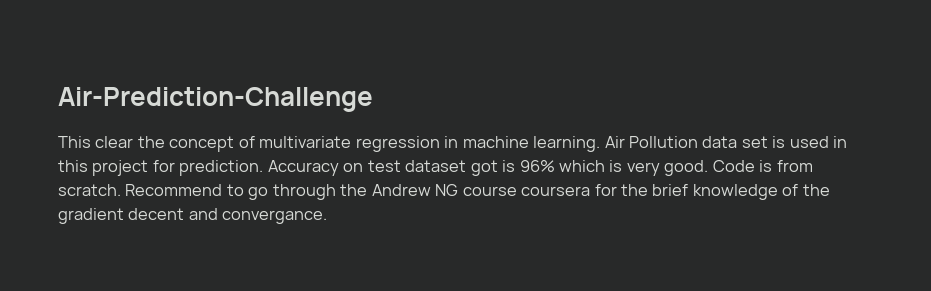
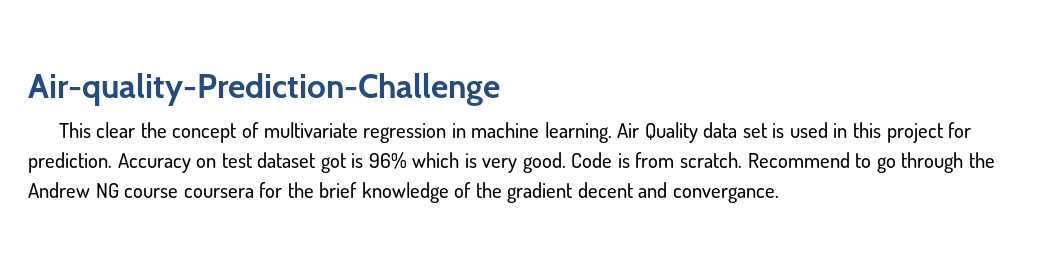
[58,87,373,112] Air-Prediction-Challenge -> [28,73,500,106] Air-quality-Prediction-Challenge
[629,136,699,148] Pollution -> [644,122,698,143] Quality

